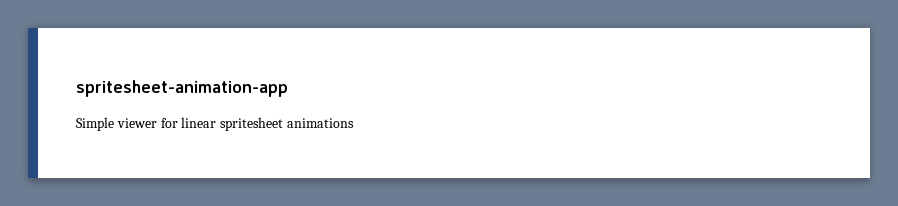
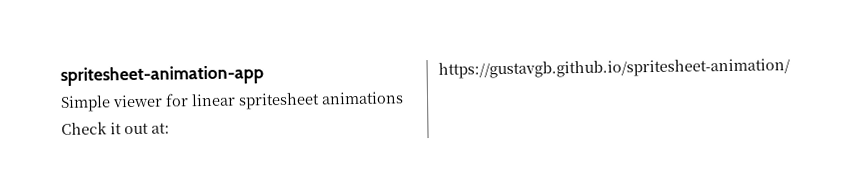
(354, 123) none -> [61,121,170,135] [438,58,790,79] // Check it out at: https://gustavgb.github.io/spritesheet-animation/

